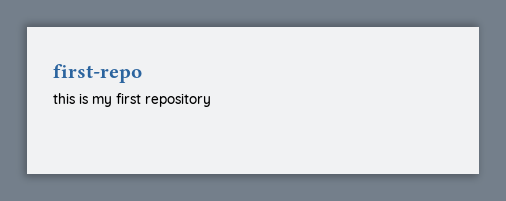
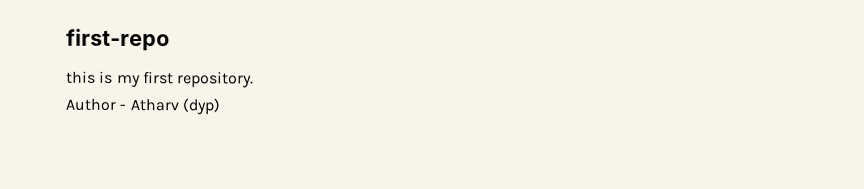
[145,93,211,107] repository -> [177,71,255,88] [65,98,220,115] repository. // Author - Atharv (dyp)

